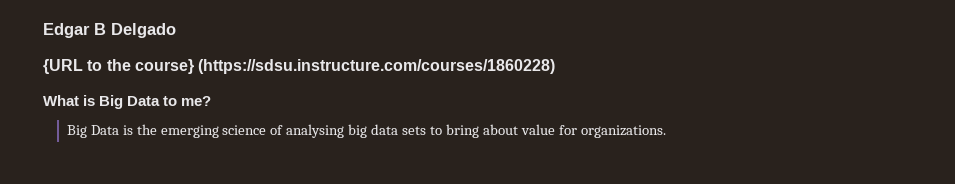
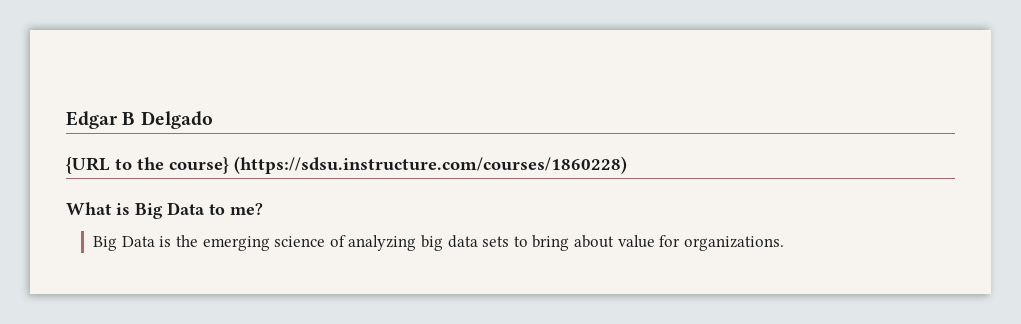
[286,124,345,138] analysing -> [348,235,417,251] analyzing

